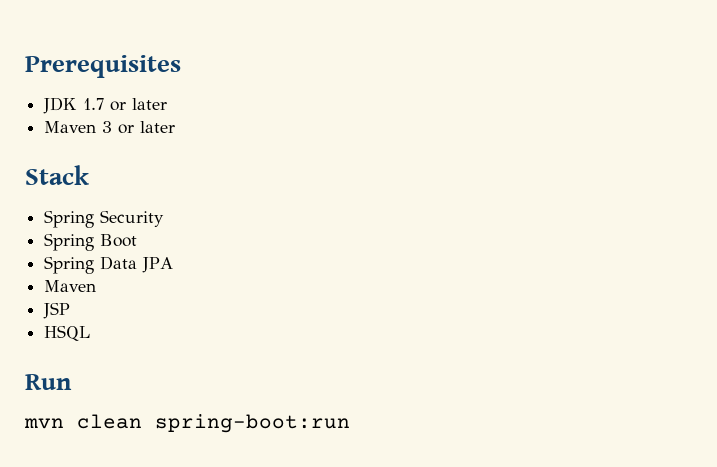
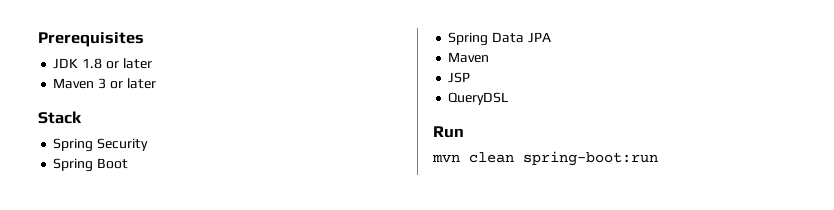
[83,98,105,110] 1.7 -> [82,58,103,69] 1.8
[44,325,91,341] HSQL -> [448,92,509,105] QueryDSL

